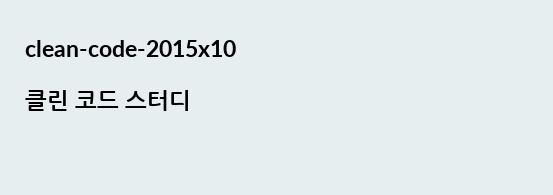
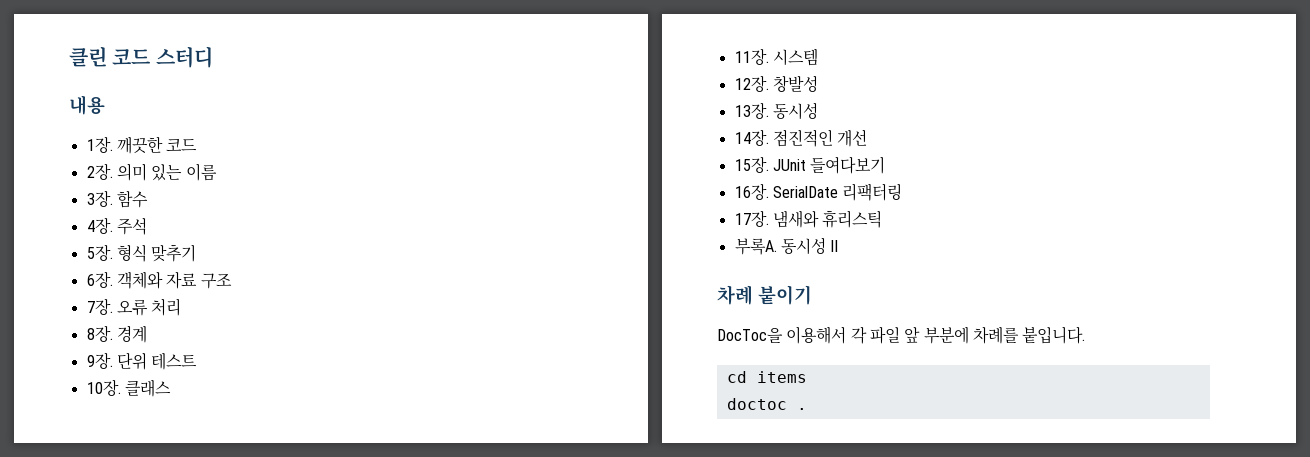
[25,40,236,57] clean-code-2015x10 // -> (69, 57) none
(192, 100) none -> [69,95,105,115] [86,136,198,154] [86,163,217,181] [86,190,148,208] [86,217,147,235] [86,244,197,262] [86,271,232,289] [86,298,182,316] [86,325,147,343] [86,352,198,370] [86,379,171,397] [734,48,818,66] [734,75,818,92] [734,102,818,119] [734,129,868,147] [734,156,886,174] [734,183,903,201] [734,210,883,228] [734,237,839,255] [717,285,812,305] [717,326,1086,344] [726,371,807,383] [726,398,807,410] // 내용 // 1장. 깨끗한 코드 // 2장. 의미 있는 이름 // 3장. 함수 // 4장. 주석 // 5장. 형식 맞추기 // 6장. 객체와 자료 구조 // 7장. 오류 처리 // 8장. 경계 // 9장. 단위 테스트 // 10장. 클래스 // 11장. 시스템 // 12장. 창발성 // 13장. 동시성 // 14장. 점진적인 개선 // 15장. JUnit 들여다보기 // 16장. SerialDate 리팩터링 // 17장. 냄새와 휴리스틱 // 부록A. 동시성 II // 차례 붙이기 // DocToc을 이용해서 각 파일 앞 부분에 차례를 붙입니다. // cd items // doctoc .

